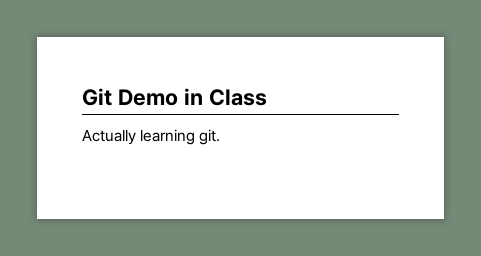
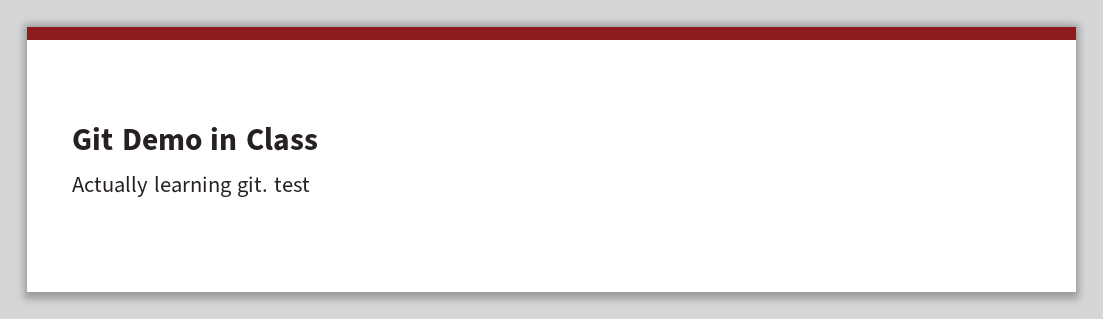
(221, 137) none -> [274,177,311,192] test

